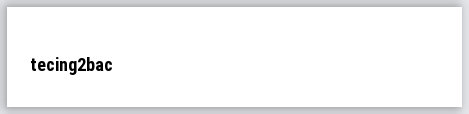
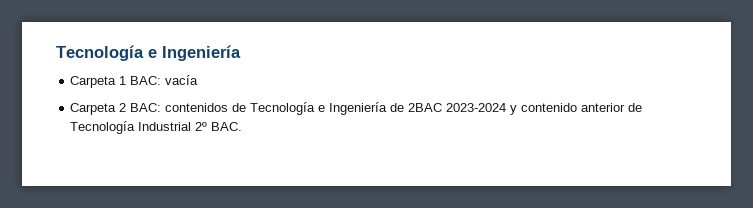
[30,57,113,75] tecing2bac -> [56,45,241,61] [70,75,199,88] [70,102,643,115] [70,121,243,134] Tecnología e Ingeniería // Carpeta 1 BAC: vacía // Carpeta 2 BAC: contenidos de Tecnología e Ingeniería de 2BAC 2023-2024 y contenido anterior de Tecnología Industrial 2º BAC.

